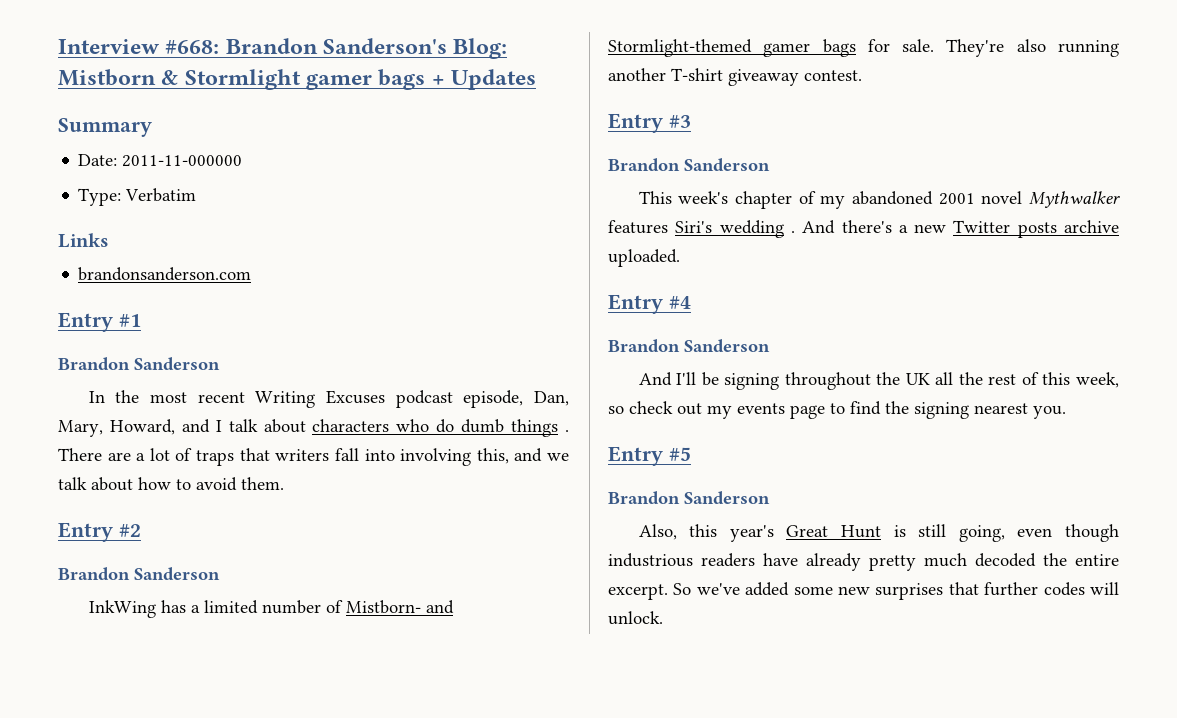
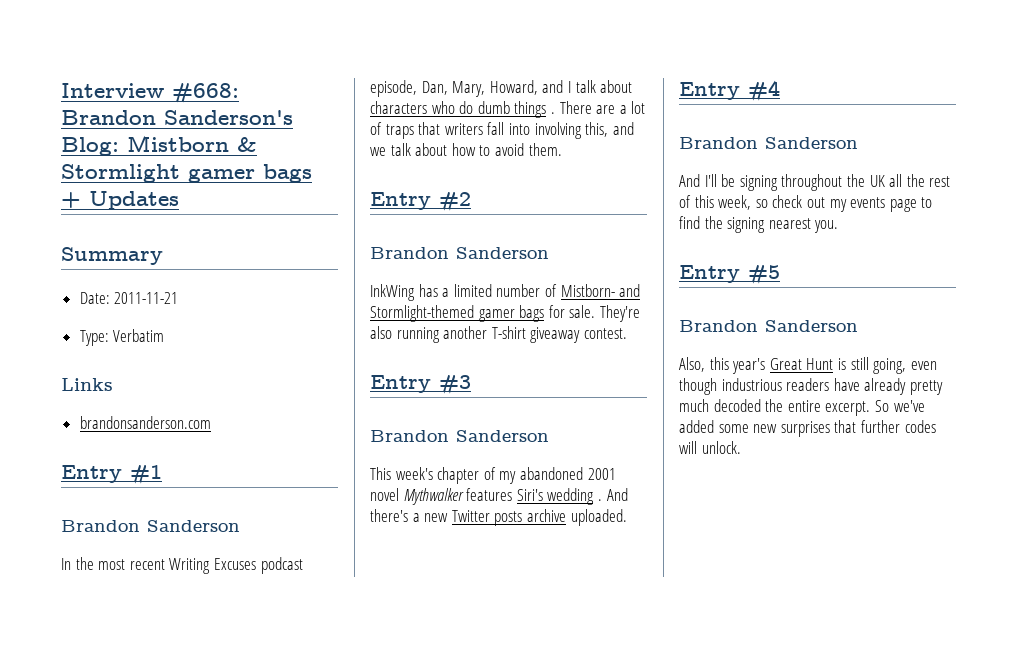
[122,155,243,167] 2011-11-000000 -> [114,292,179,304] 2011-11-21

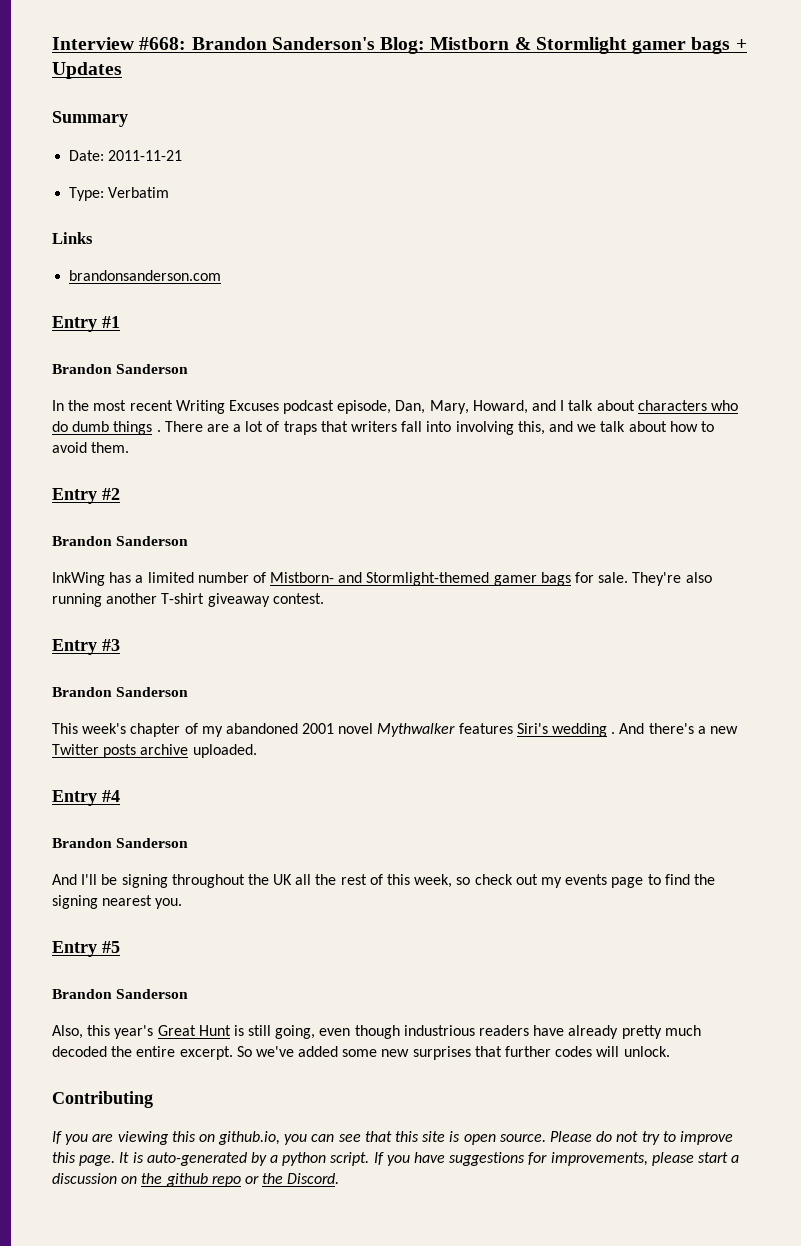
(741, 447) none -> [52,1091,153,1108] [52,1131,733,1145] [52,1152,740,1166] [52,1173,340,1187] // Contributing // If you are viewing this on github.io, you can see that this site is open source. Please do not try to improve this page. It is auto-generated by a python script. If you have suggestions for improvements, please start a discussion on the github repo or the Discord.

